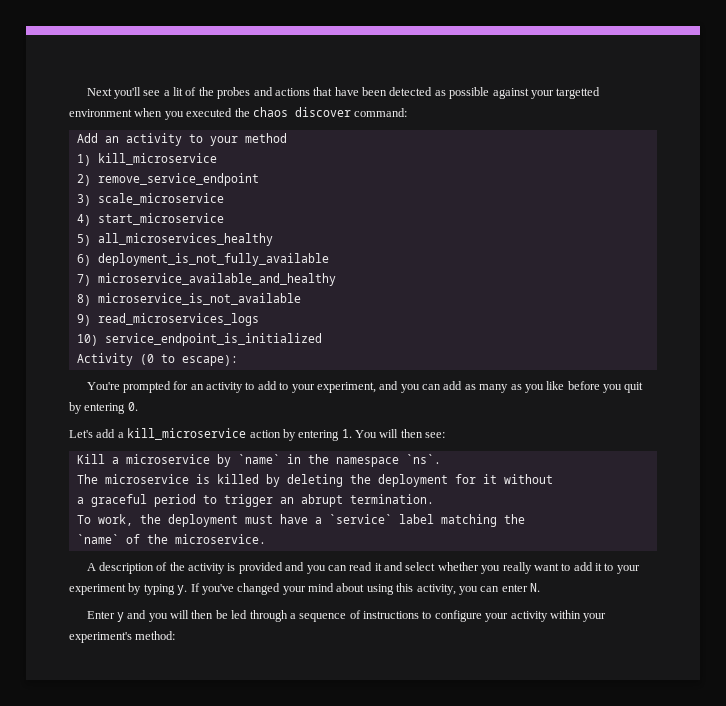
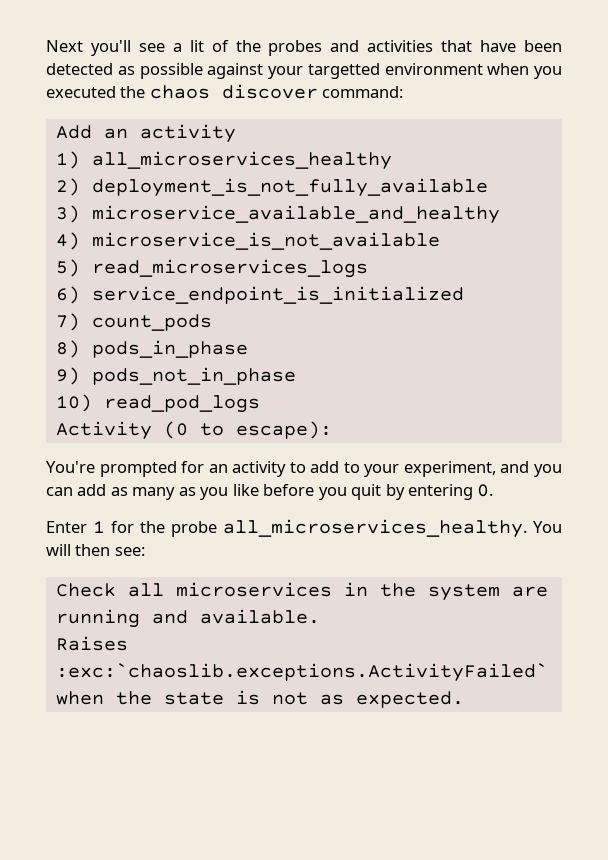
[274,88,310,96] actions -> [367,40,434,52] activities
[188,133,287,146] to your method -> (236, 133) none
[97,153,217,165] kill_microservice -> [91,151,392,170] all_microservices_healthy
[97,173,259,186] remove_service_endpoint -> [91,178,488,197] deployment_is_not_fully_available
[97,193,224,205] scale_microservice -> [91,205,500,224] microservice_available_and_healthy
[97,213,224,225] start_microservice -> [91,232,440,250] microservice_is_not_available
[97,233,273,246] all_microservices_healthy -> [91,259,368,278] read_microservices_logs
[97,253,329,266] deployment_is_not_fully_available -> [91,286,464,304] service_endpoint_is_initialized
[97,273,336,286] microservice_available_and_healthy -> [91,314,212,331] count_pods
[97,293,301,305] microservice_is_not_available -> [91,340,248,358] pods_in_phase
[97,313,259,326] read_microservices_logs -> [91,367,296,385] pods_not_in_phase
[104,333,322,346] service_endpoint_is_initialized -> [103,395,260,413] read_pod_logs
[69,428,446,441] [76,454,441,467] [76,474,553,487] [76,494,434,507] [76,514,525,527] [76,534,266,544] [86,562,640,574] [69,583,540,595] [86,610,607,622] [69,631,176,643] Let's add a kill_microservice action by entering 1. You will then see: // Kill a microservice by `name` in the namespace `ns`. // The microservice is killed by deleting the deployment for it without // a graceful period to trigger an abrupt termination. // To work, the deployment must have a `service` label matching the // `name` of the microservice. // A description of the activity is provided and you can read it and select whether you really want to add it to your experiment by typing y. If you've changed your mind about using this activity, you can enter N. // Enter y and you will then be led through a sequence of instructions to configure your activity within your experiment's method: -> [46,519,562,538] [46,544,145,556] [55,582,548,601] [55,609,320,628] [55,636,128,651] [55,663,548,682] [55,690,464,708] Enter 1 for the probe all_microservices_healthy. You will then see: // Check all microservices in the system are running and available. // Raises :exc:`chaoslib.exceptions.ActivityFailed` when the state is not as expected.

